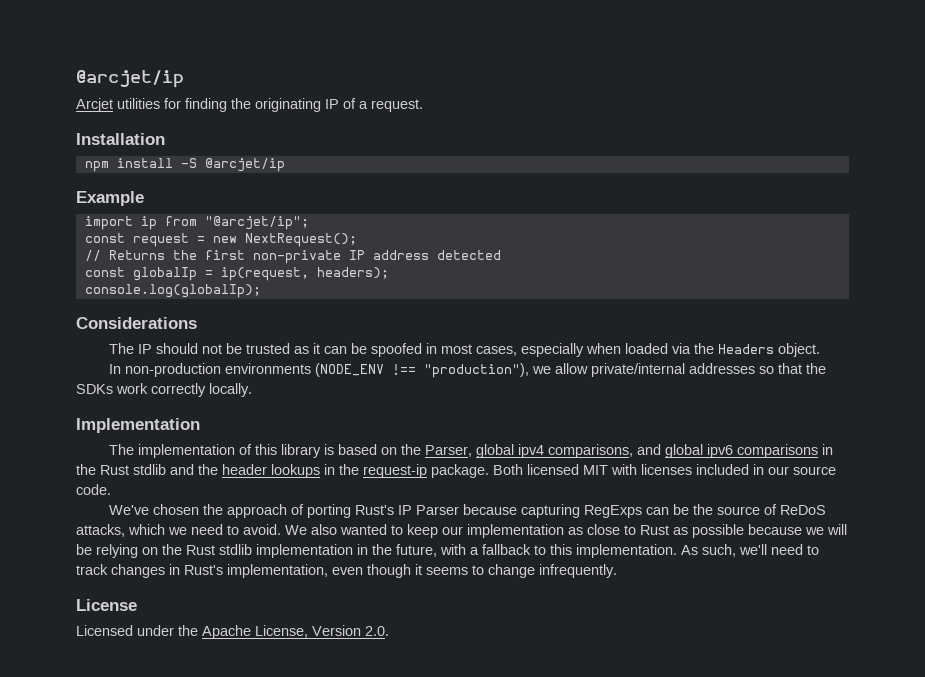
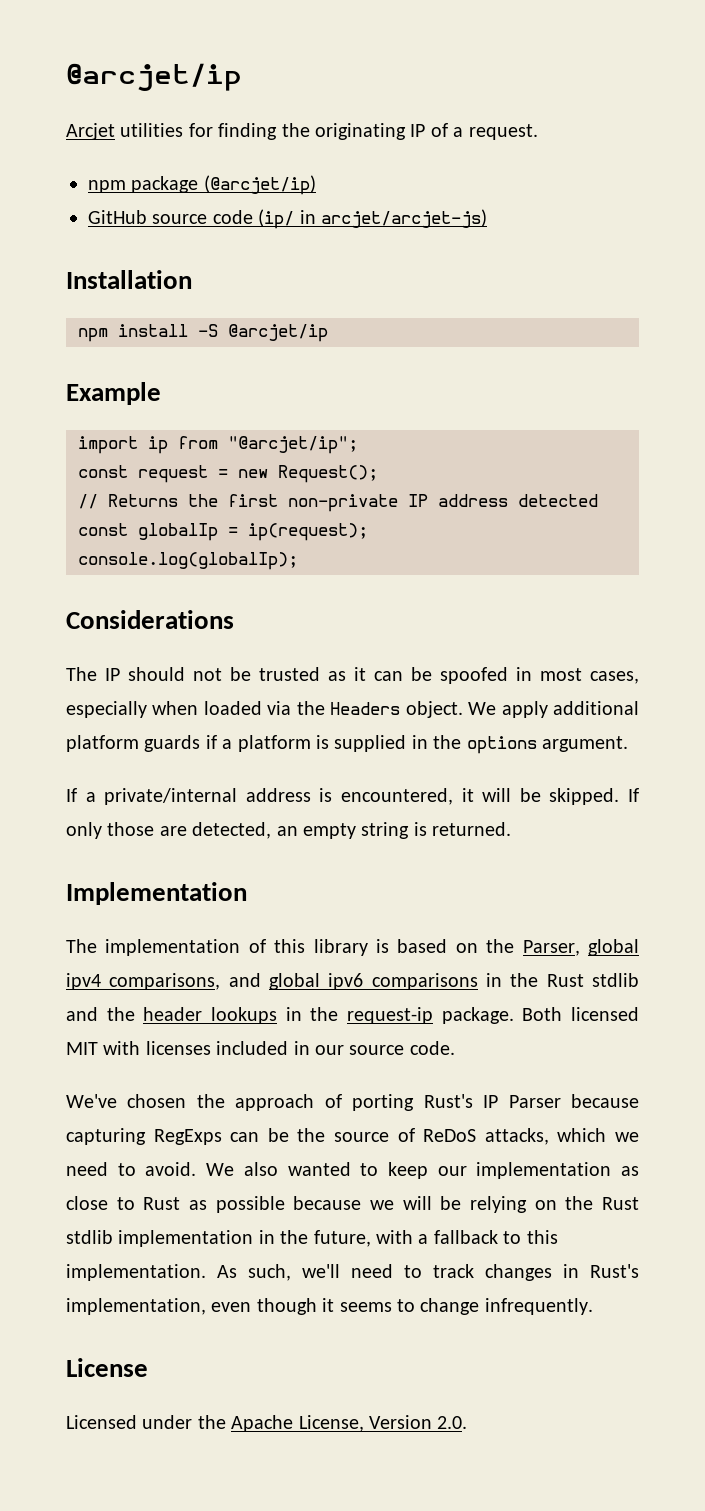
(423, 105) none -> [88,175,316,195] [88,209,487,229] // npm package (@arcjet/ip) // GitHub source code (ip/ in arcjet/arcjet-js)
[244,233,357,247] NextRequest(); -> [278,465,378,483] Request();
[220,267,389,281] ip(request, headers); -> [248,523,368,541] ip(request);
[109,363,827,378] [76,383,252,397] // In non-production environments (NODE_ENV !== "production"), we allow private/internal addresses so that the SDKs work correctly locally. -> [468,701,639,718] [66,735,628,754] [66,788,640,805] [66,822,512,839] We apply additional platform guards if a platform is supplied in the options argument. // If a private/internal address is encountered, it will be skipped. If only those are detected, an empty string is returned.

